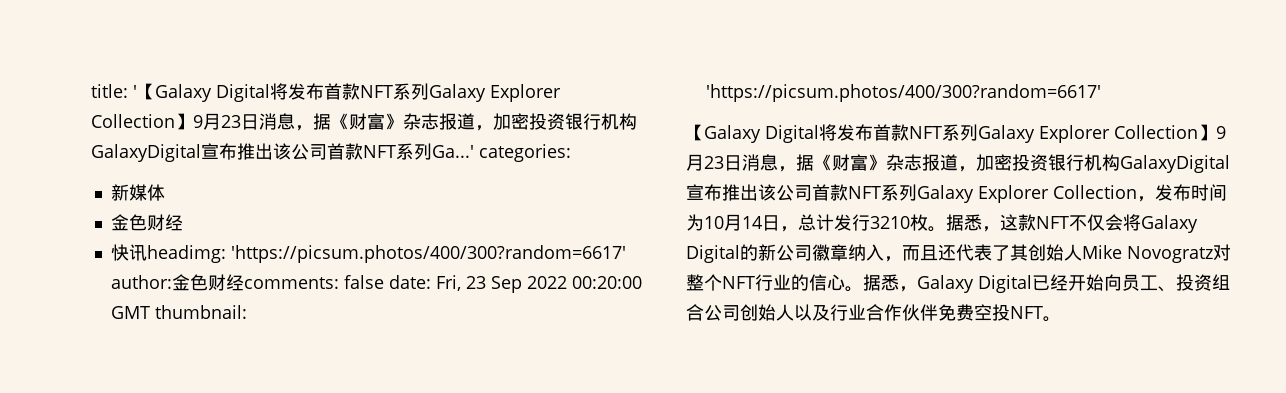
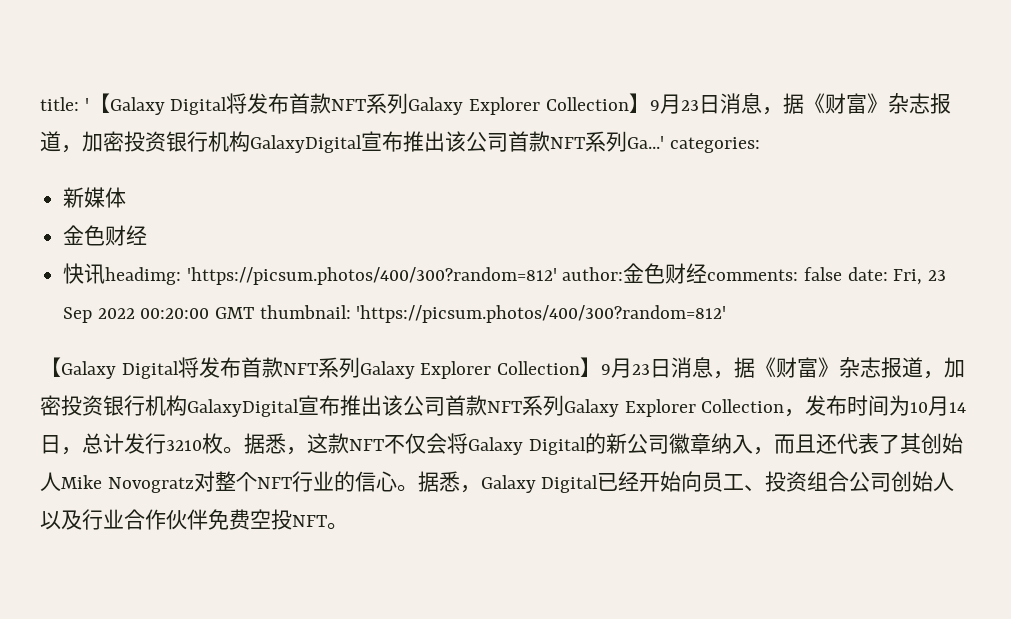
[230,245,626,263] 'https://picsum.photos/400/300?random=6617' -> [186,267,557,285] 'https://picsum.photos/400/300?random=812'
[705,84,1101,102] 'https://picsum.photos/400/300?random=6617' -> [356,305,727,323] 'https://picsum.photos/400/300?random=812'

